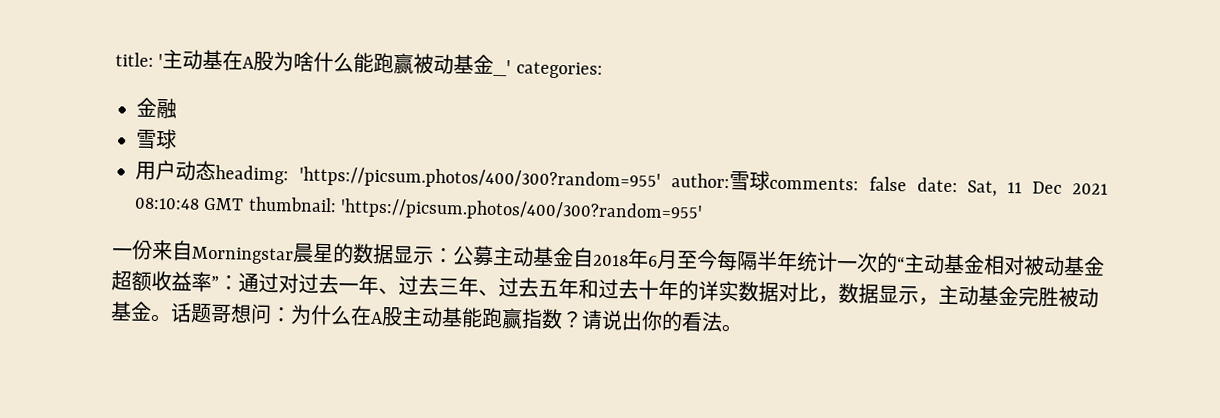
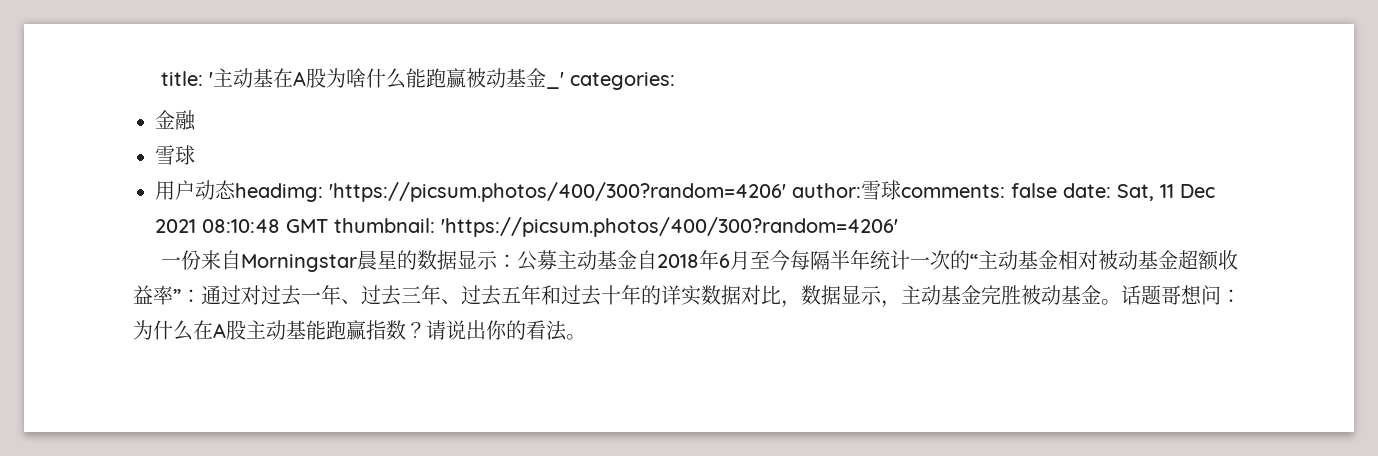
[298,166,661,191] 'https://picsum.photos/400/300?random=955' -> [329,182,786,202] 'https://picsum.photos/400/300?random=4206'
[340,198,704,223] 'https://picsum.photos/400/300?random=955' -> [441,217,898,237] 'https://picsum.photos/400/300?random=4206'

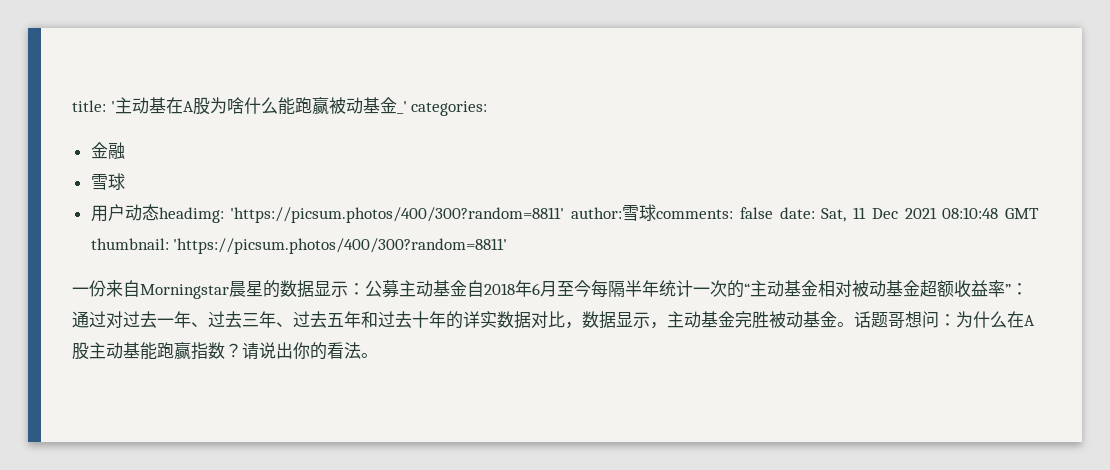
[329,182,786,202] 'https://picsum.photos/400/300?random=4206' -> [230,207,565,223] 'https://picsum.photos/400/300?random=8811'
[441,217,898,237] 'https://picsum.photos/400/300?random=4206' -> [173,238,508,254] 'https://picsum.photos/400/300?random=8811'

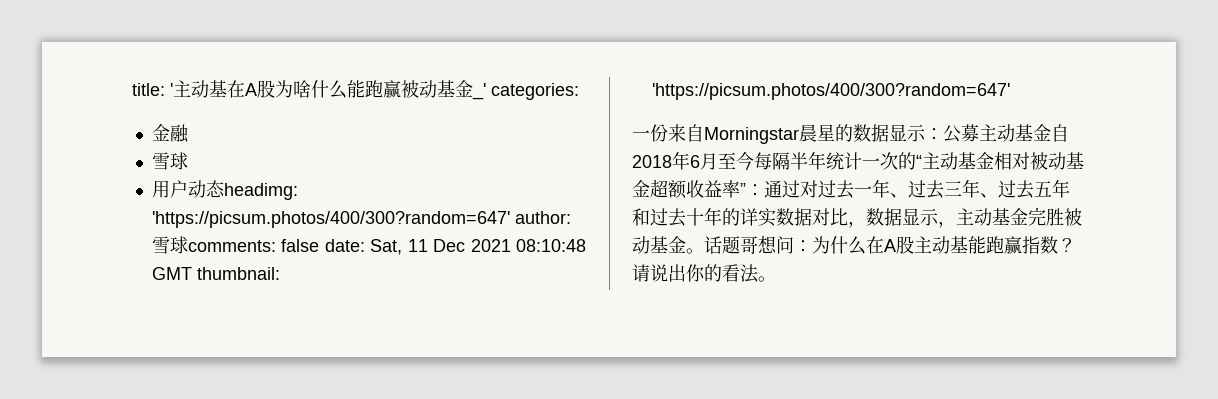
[230,207,565,223] 'https://picsum.photos/400/300?random=8811' -> [151,211,510,228] 'https://picsum.photos/400/300?random=647'
[173,238,508,254] 'https://picsum.photos/400/300?random=8811' -> [651,83,1010,100] 'https://picsum.photos/400/300?random=647'

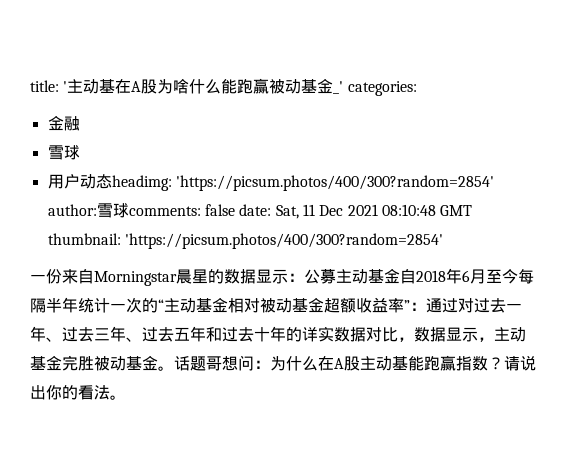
[151,211,510,228] 'https://picsum.photos/400/300?random=647' -> [175,175,494,191] 'https://picsum.photos/400/300?random=2854'
[651,83,1010,100] 'https://picsum.photos/400/300?random=647' -> [124,233,443,249] 'https://picsum.photos/400/300?random=2854'

